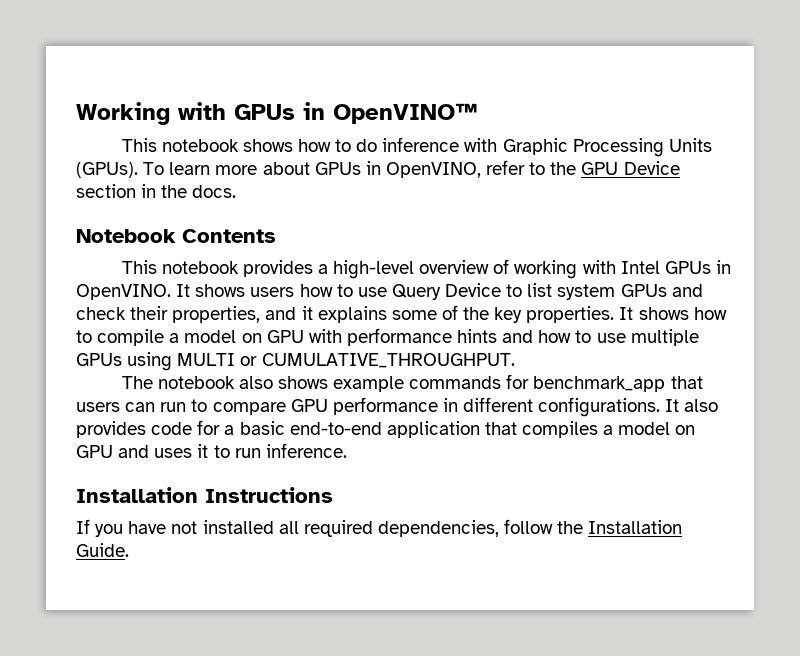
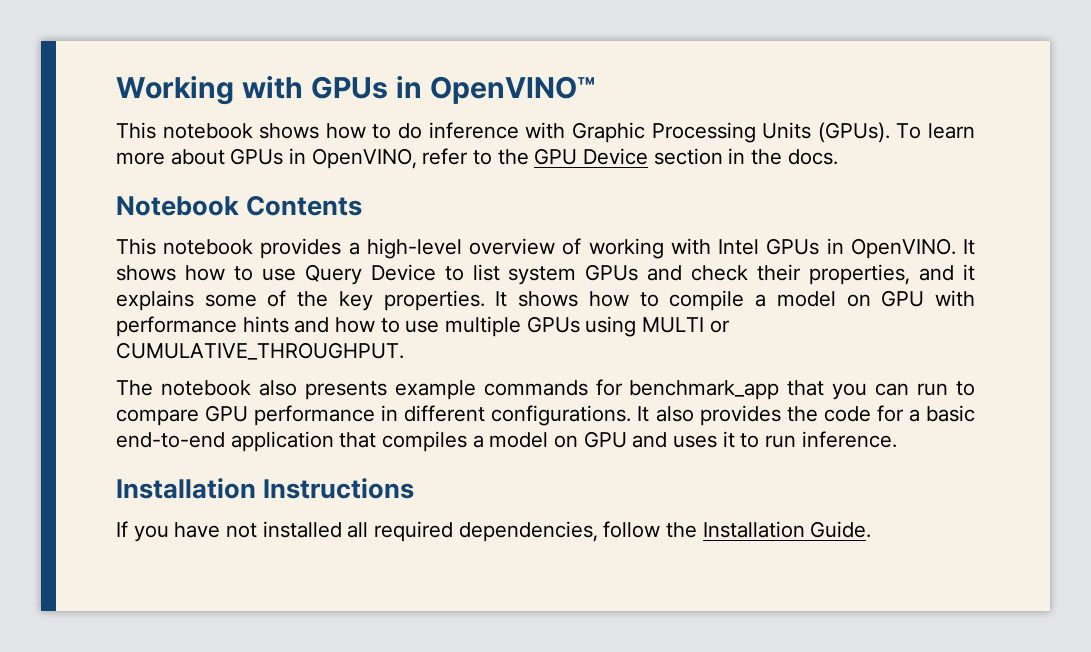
[250,287,295,297] users -> (176, 273) none
[277,376,328,389] shows -> [304,381,387,400] presents
[76,402,120,412] users -> [832,383,868,400] you
(146, 429) none -> [786,406,818,422] the

